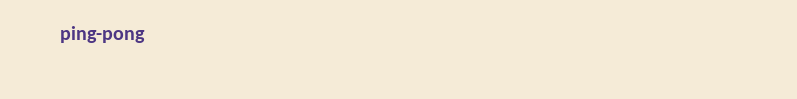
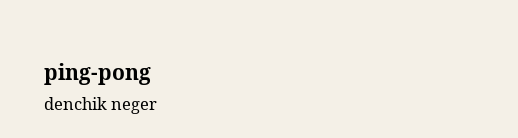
(145, 34) none -> [44,97,158,114] // denchik neger

